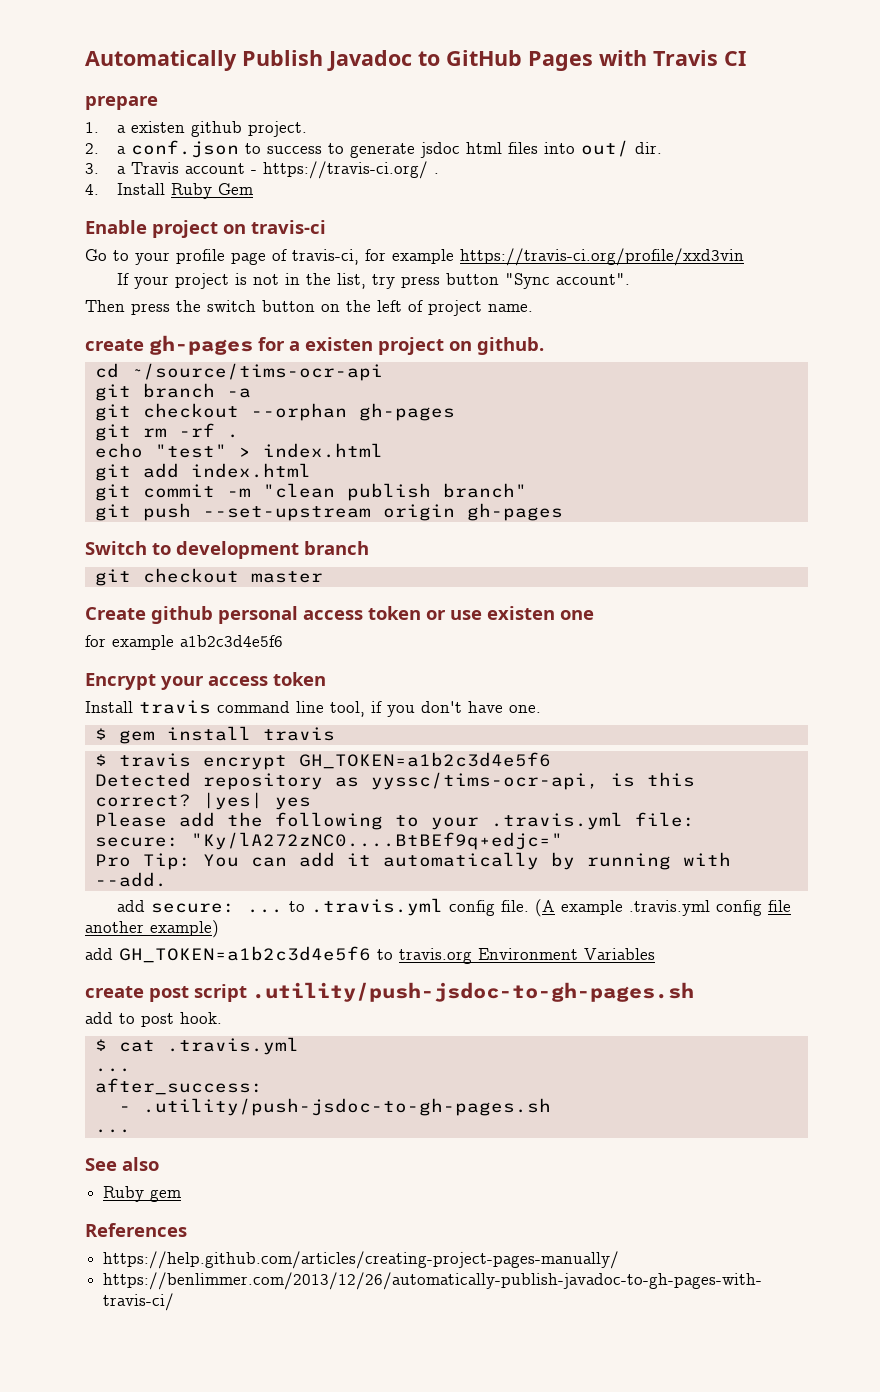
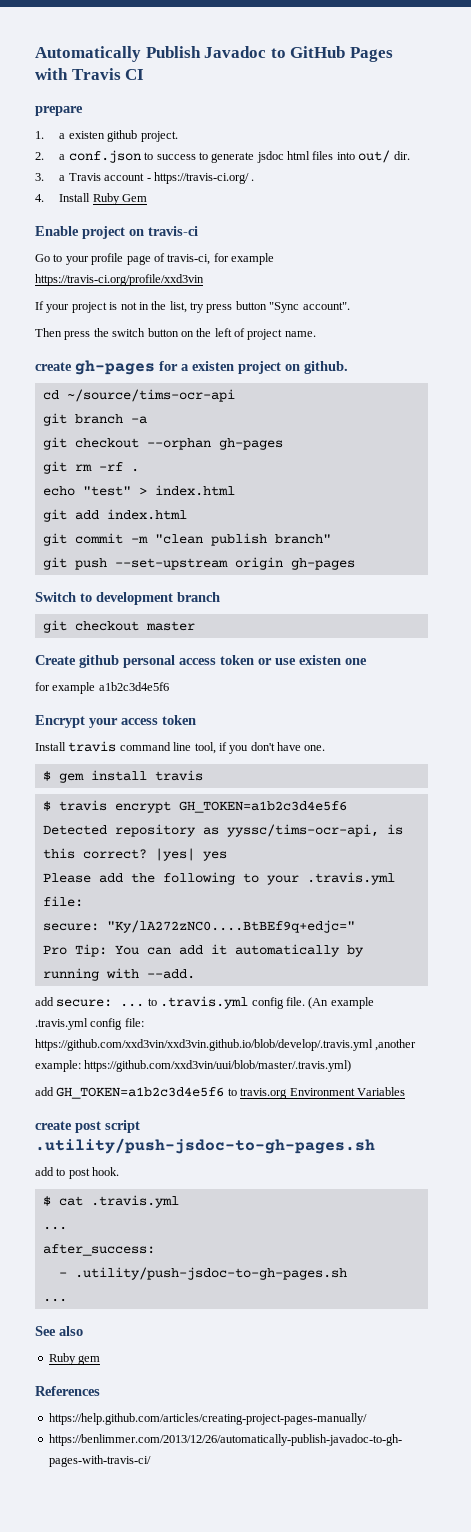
[535,899,556,917] (A -> [308,997,329,1009] (An
[768,900,792,912] [85,920,219,938] file another example) -> [124,1018,144,1027] [35,1039,417,1051] [35,1060,352,1072] file: https://github.com/xxd3vin/xxd3vin.github.io/blob/develop/.travis.yml ,another example: https://github.com/xxd3vin/uui/blob/master/.travis.yml)

